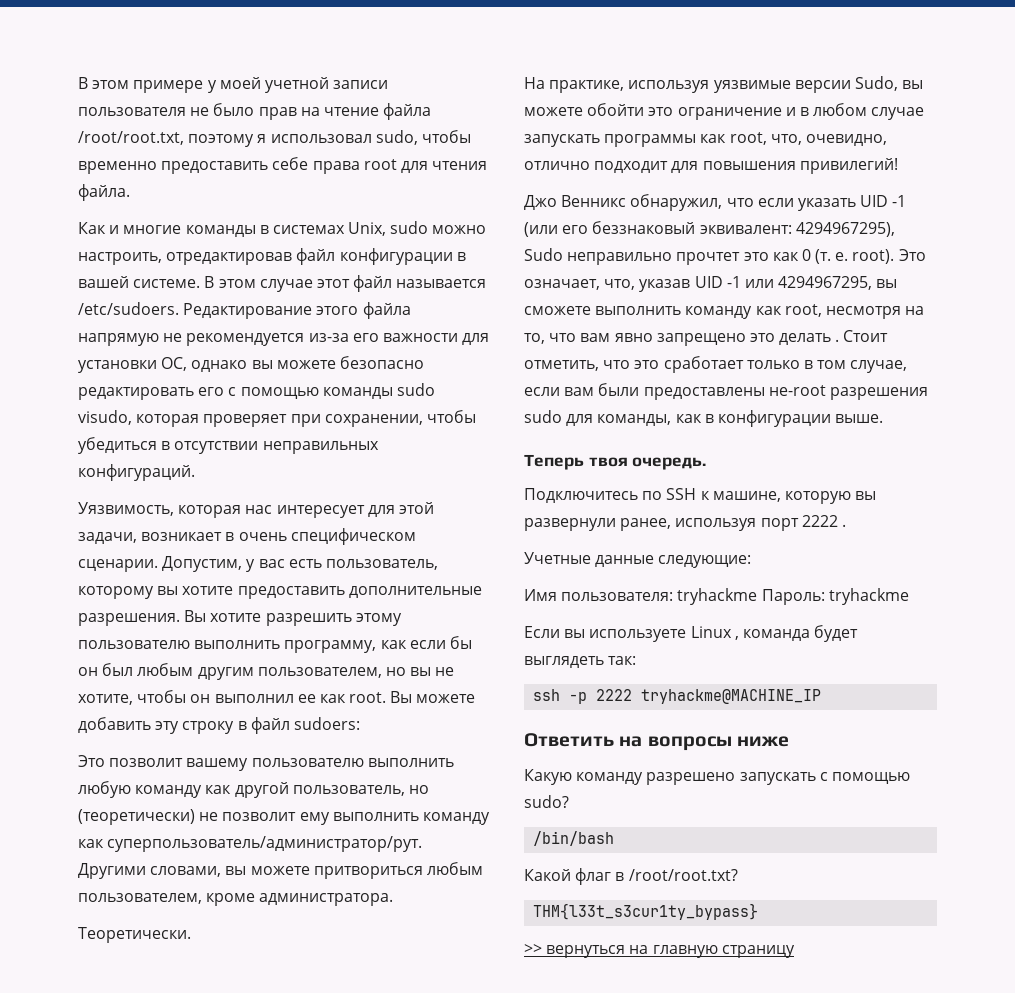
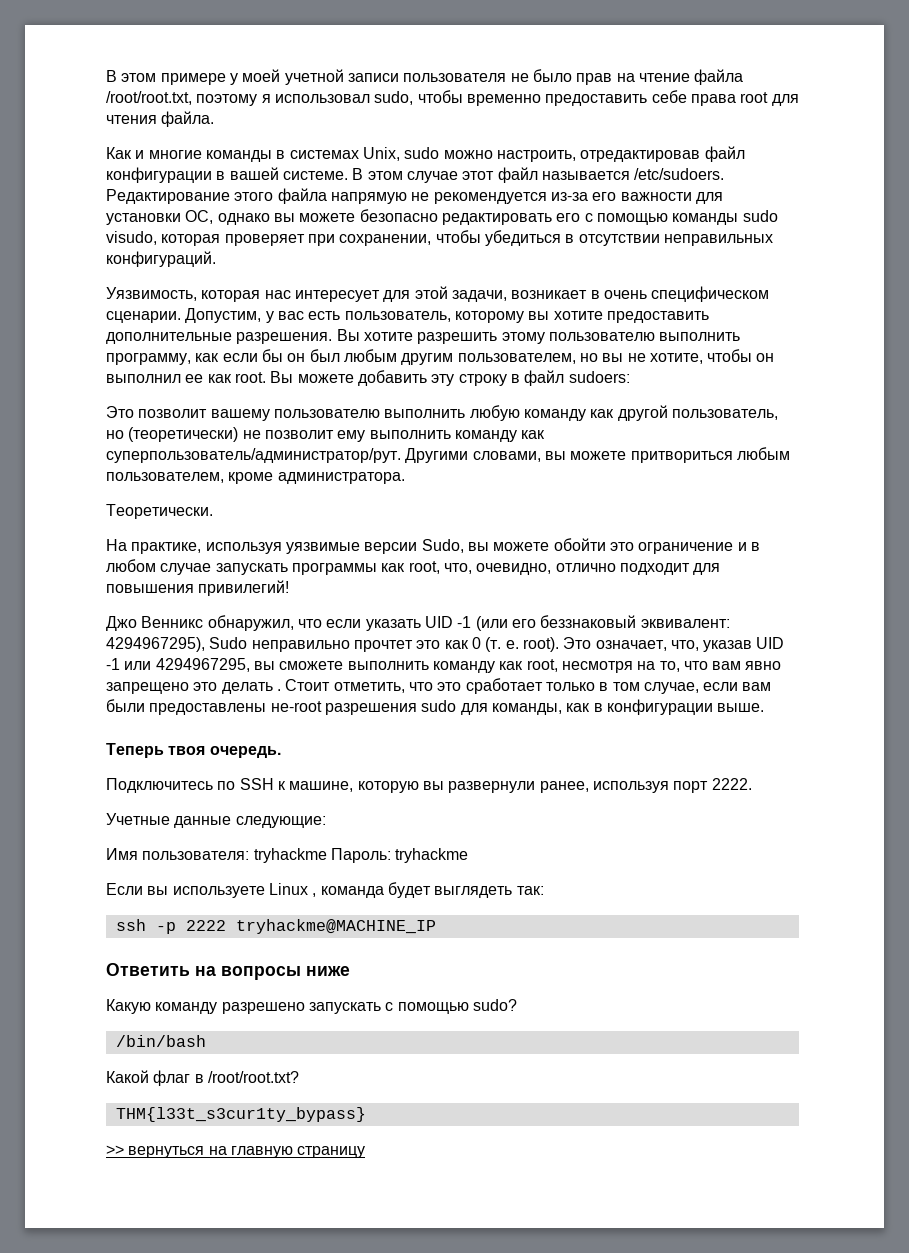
[801,515,846,527] 2222 . -> [711,778,752,790] 2222.

